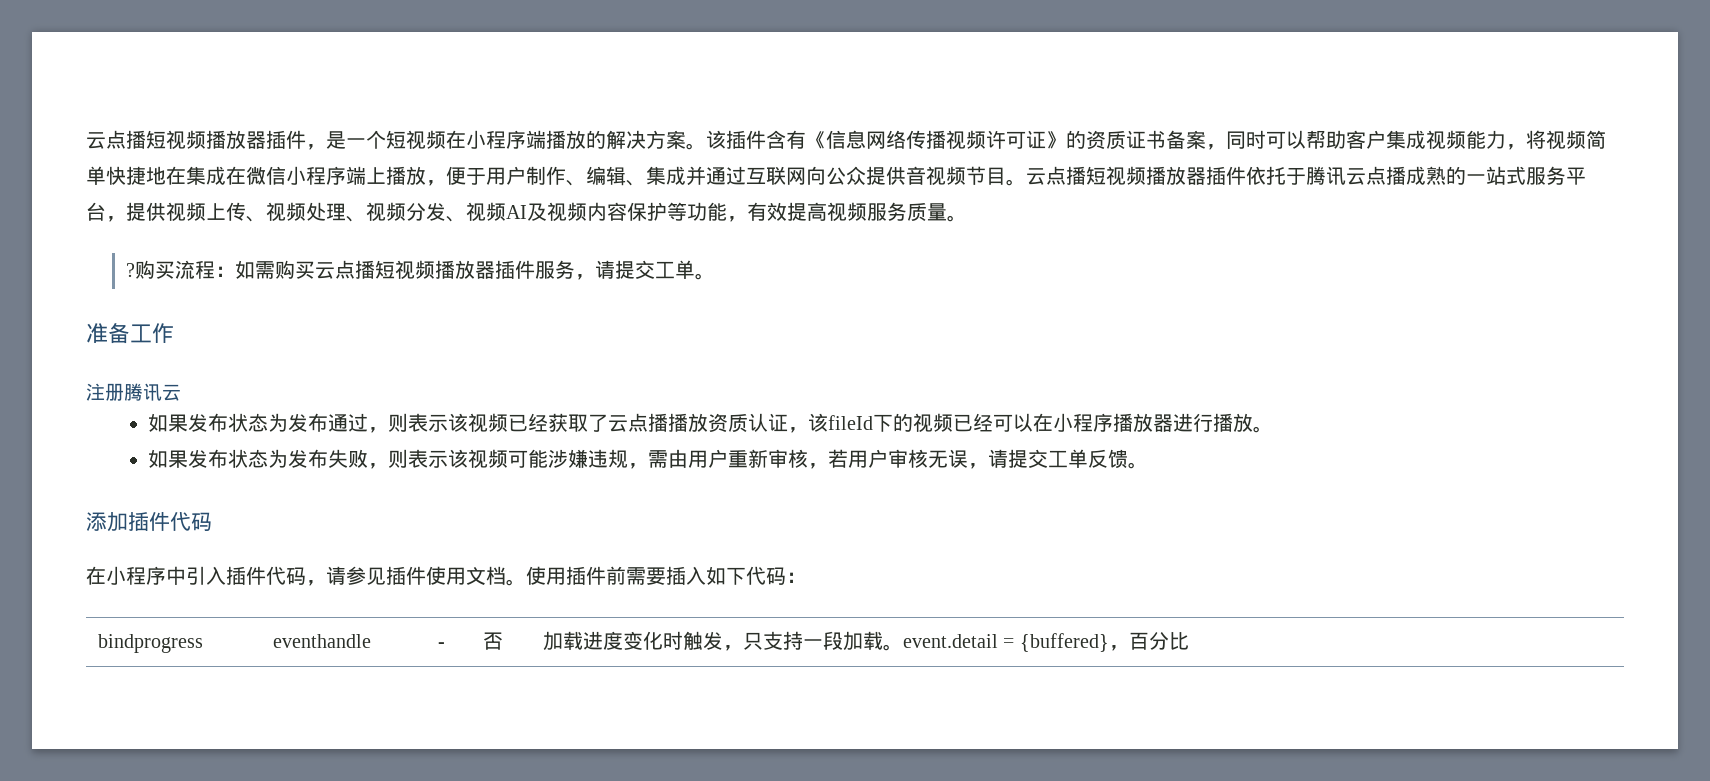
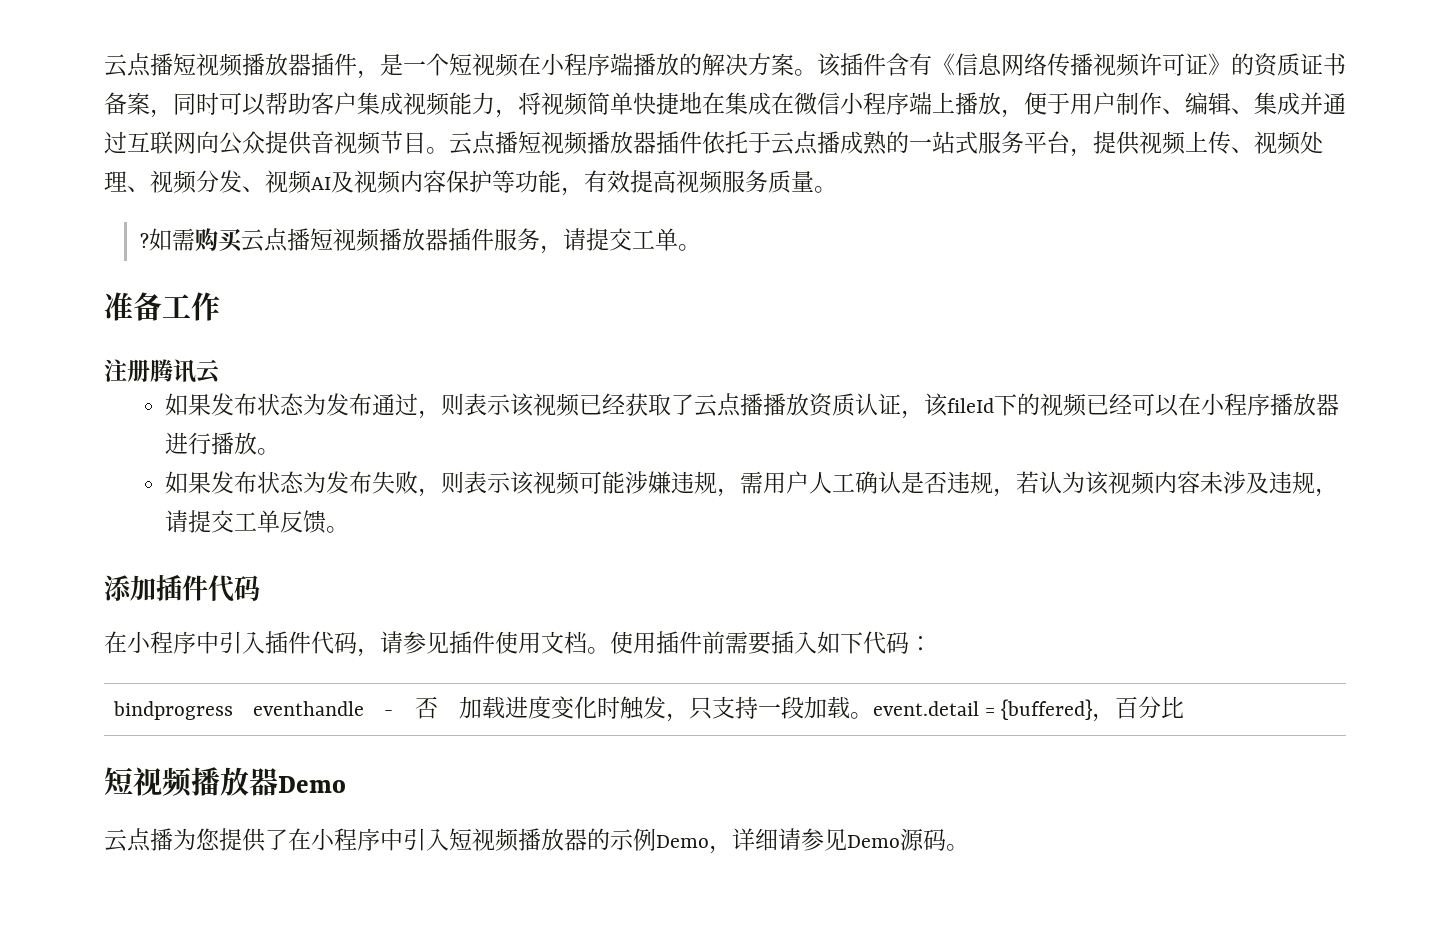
[1306,166,1346,185] 腾讯 -> (771, 142) none
[134,260,235,279] 购买流程： -> (149, 240) none
[667,449,968,469] 由用户重新审核，若用户审核无误 -> [763,471,1316,497] 用户人工确认是否违规，若认为该视频内容未涉及违规
(1189, 641) none -> [104,767,346,798] [104,828,969,854] // 短视频播放器Demo // 云点播为您提供了在小程序中引入短视频播放器的示例Demo，详细请参见Demo源码。

